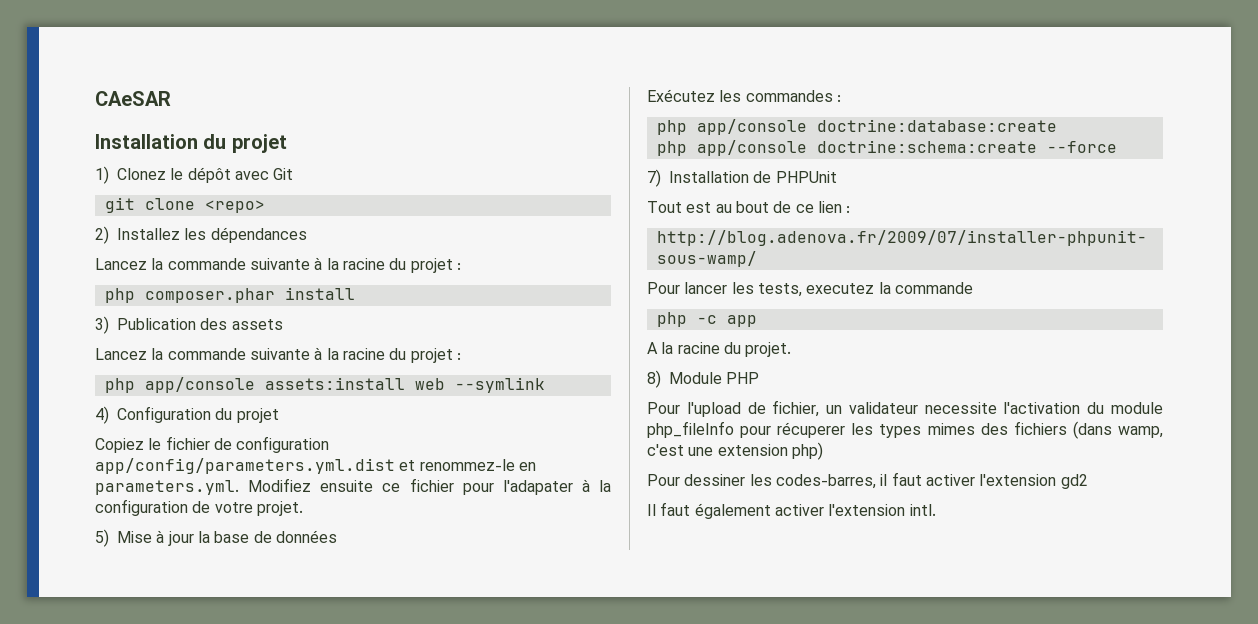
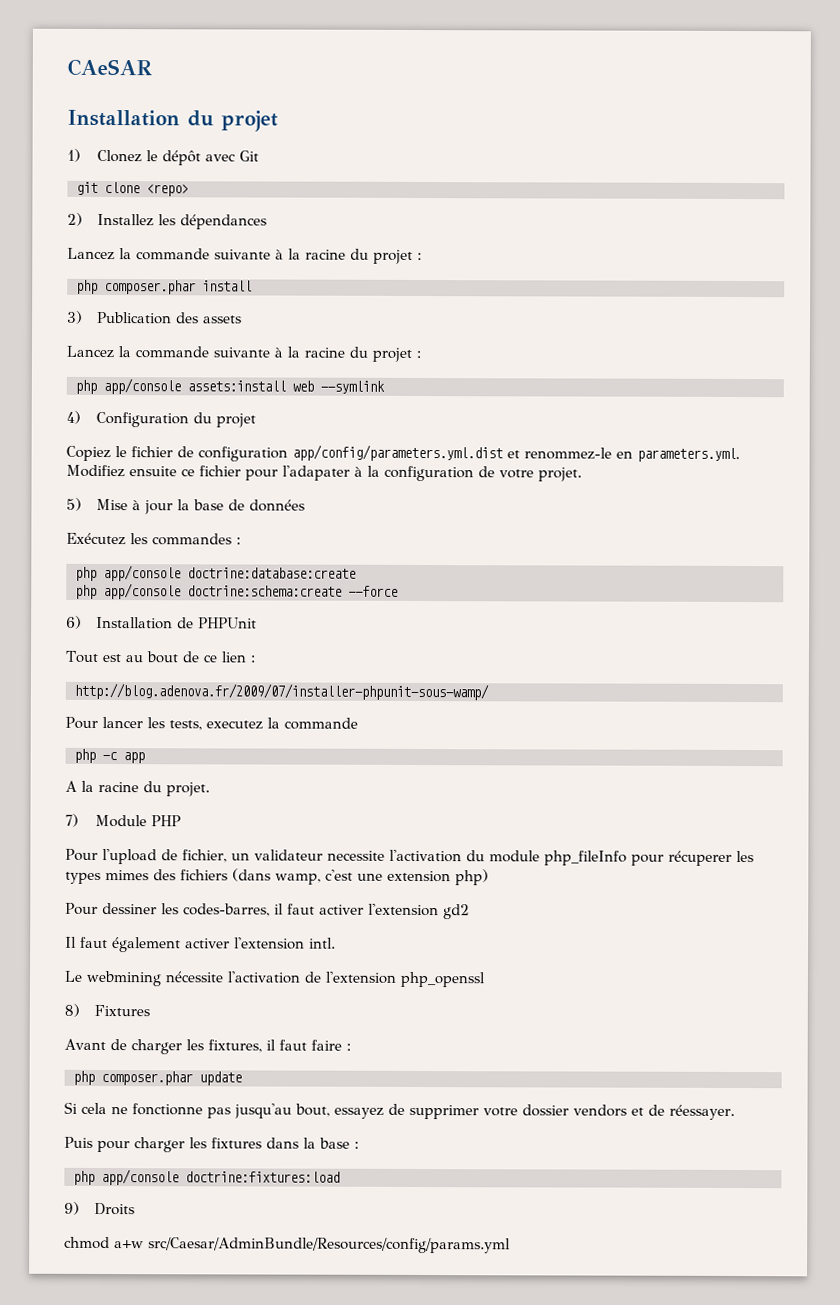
[647,169,661,187] 7) -> [66,615,82,629] 6)
[647,370,661,388] 8) -> [65,813,79,827] 7)
(936, 510) none -> [64,970,485,988] [64,1003,150,1017] [64,1038,351,1055] [73,1070,242,1086] [64,1101,735,1120] [64,1136,359,1153] [73,1169,340,1186] [64,1201,135,1216] [64,1236,511,1254] // Le webmining nécessite l'activation de l'extension php_openssl // 8) Fixtures // Avant de charger les fixtures, il faut faire : // php composer.phar update // Si cela ne fonctionne pas jusqu'au bout, essayez de supprimer votre dossier vendors et de réessayer. // Puis pour charger les fixtures dans la base : // php app/console doctrine:fixtures:load // 9) Droits // chmod a+w src/Caesar/AdminBundle/Resources/config/params.yml

